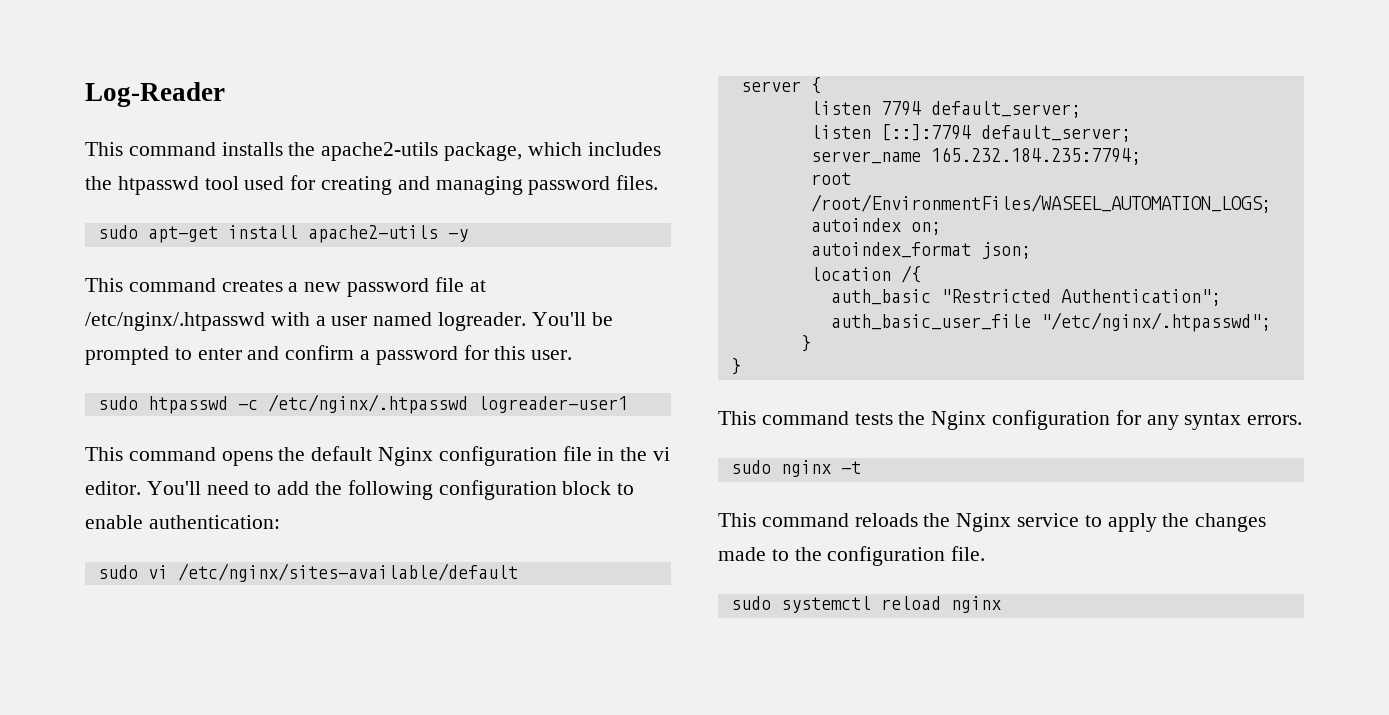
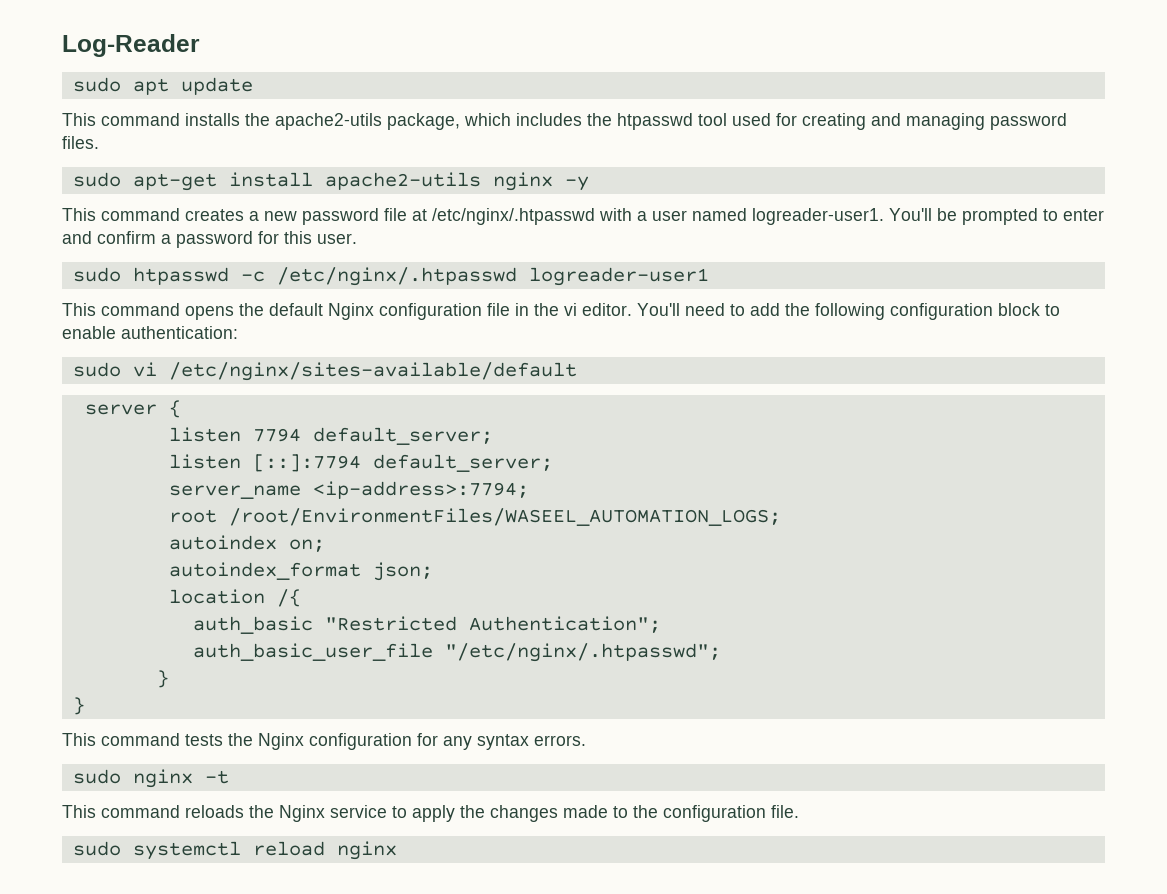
(225, 94) none -> [72,77,253,95] // sudo apt update
(438, 234) none -> [492,172,553,191] nginx
[438,312,527,331] logreader. -> [752,208,884,225] logreader-user1.
[930,147,1141,165] 165.232.184.235:7794; -> [312,481,529,499] <ip-address>:7794;

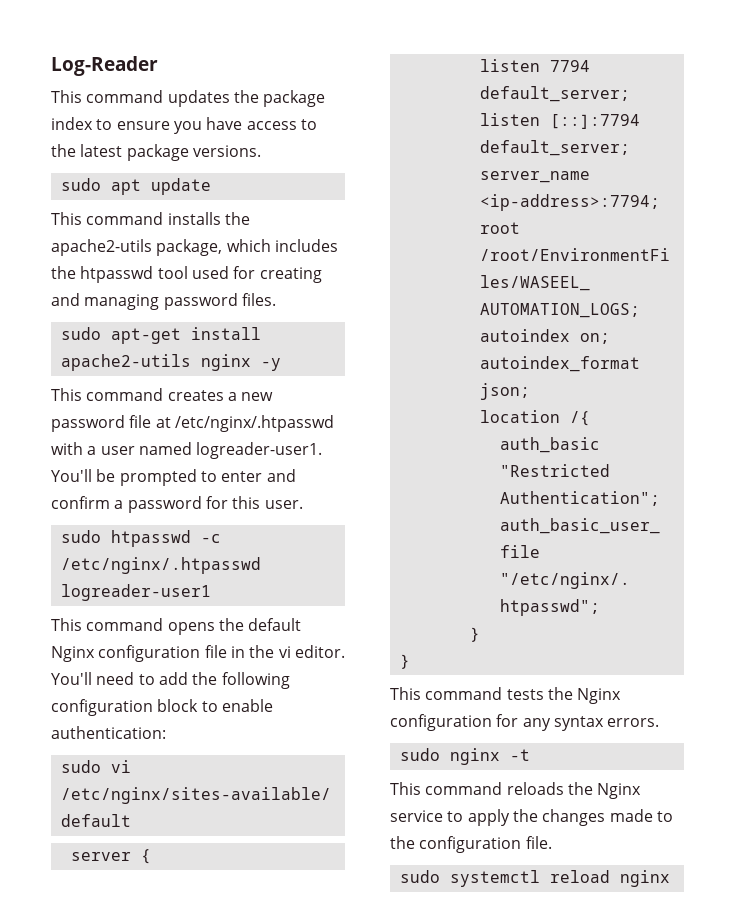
(200, 45) none -> [51,90,326,107] [51,117,317,134] [51,144,261,161] // This command updates the package index to ensure you have access to the latest package versions.

